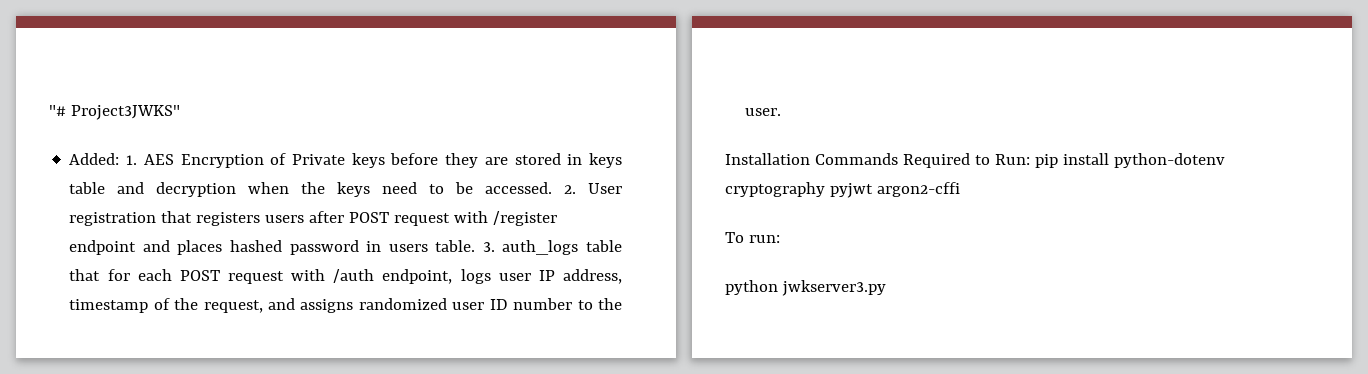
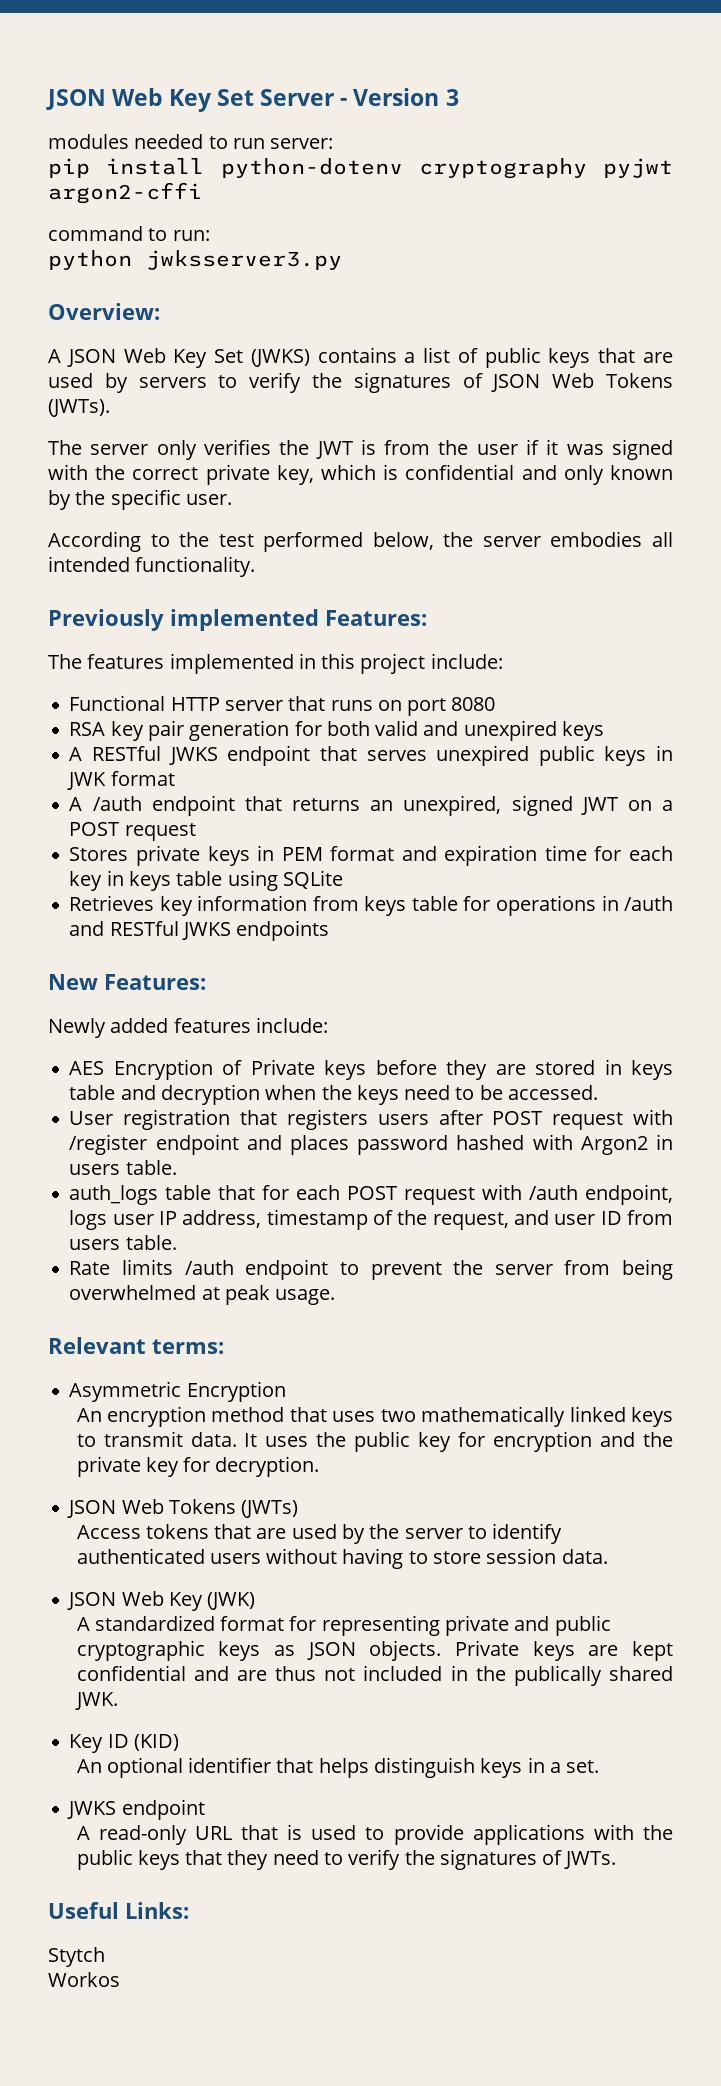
[49,105,180,120] [69,153,138,165] "# Project3JWKS" // Added: 1. -> [46,88,459,112] [48,134,334,149] [48,158,673,179] [48,182,202,204] [48,226,210,241] [48,250,342,270] [48,303,160,320] [48,347,673,368] [48,372,674,393] [48,399,110,417] [48,439,673,460] [48,464,674,485] [48,489,232,510] [48,531,673,552] [48,556,256,577] [48,609,427,631] [48,653,503,674] [69,695,496,716] [69,720,604,741] [69,745,673,766] [67,771,175,790] [69,795,673,816] [69,822,196,841] [69,845,673,866] [69,870,343,891] [69,895,673,916] [69,920,330,941] [48,974,206,990] [48,1017,328,1038] JSON Web Key Set Server - Version 3 // modules needed to run server: // pip install python-dotenv cryptography pyjwt argon2-cffi // command to run: // python jwksserver3.py // Overview: // A JSON Web Key Set (JWKS) contains a list of public keys that are used by servers to verify the signatures of JSON Web Tokens (JWTs). // The server only verifies the JWT is from the user if it was signed with the correct private key, which is confidential and only known by the specific user. // According to the test performed below, the server embodies all intended functionality. // Previously implemented Features: // The features implemented in this project include: // Functional HTTP server that runs on port 8080 // RSA key pair generation for both valid and unexpired keys // A RESTful JWKS endpoint that serves unexpired public keys in JWK format // A /auth endpoint that returns an unexpired, signed JWT on a POST request // Stores private keys in PEM format and expiration time for each key in keys table using SQLite // Retrieves key information from keys table for operations in /auth and RESTful JWKS endpoints // New Features: // Newly added features include: //
[564,185,577,194] 2. -> (598, 1092) //
[230,240,359,255] hashed password -> [357,1134,648,1155] password hashed with Argon2
[482,242,495,252] 3. -> (177, 1167) //
[300,298,622,313] [745,108,782,116] [725,153,1225,168] [725,182,960,198] [725,232,780,243] [725,280,886,296] assigns randomized user ID number to the user. // Installation Commands Required to Run: pip install python-dotenv cryptography pyjwt argon2-cffi // To run: // python jwkserver3.py -> [554,1210,673,1225] [69,1235,177,1250] [69,1259,673,1280] [69,1285,336,1305] [48,1337,224,1354] [69,1381,286,1402] [76,1406,673,1427] [76,1431,673,1452] [76,1456,320,1477] [67,1499,299,1518] [76,1523,563,1544] [76,1548,608,1569] [67,1591,256,1611] [76,1615,611,1636] [76,1640,673,1661] [76,1665,674,1686] [74,1692,118,1710] [69,1734,179,1753] [76,1757,600,1778] [67,1799,205,1820] [76,1824,674,1845] [76,1849,617,1870] [48,1902,189,1919] [48,1947,105,1967] [48,1972,120,1987] user ID from users table. // Rate limits /auth endpoint to prevent the server from being overwhelmed at peak usage. // Relevant terms: // Asymmetric Encryption // An encryption method that uses two mathematically linked keys to transmit data. It uses the public key for encryption and the private key for decryption. // JSON Web Tokens (JWTs) // Access tokens that are used by the server to identify authenticated users without having to store session data. // JSON Web Key (JWK) // A standardized format for representing private and public cryptographic keys as JSON objects. Private keys are kept confidential and are thus not included in the publically shared JWK. // Key ID (KID) // An optional identifier that helps distinguish keys in a set. // JWKS endpoint // A read-only URL that is used to provide applications with the public keys that they need to verify the signatures of JWTs. // Useful Links: // Stytch // Workos

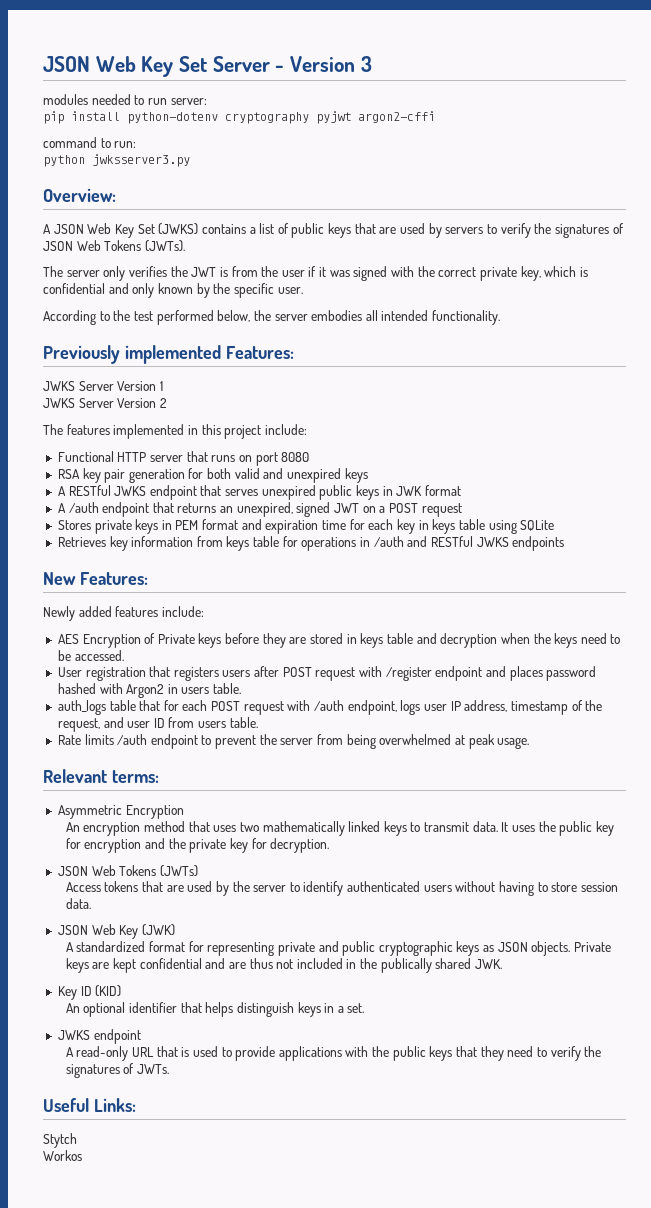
(427, 618) none -> [43,381,163,391] [43,398,167,408] // JWKS Server Version 1 // JWKS Server Version 2

